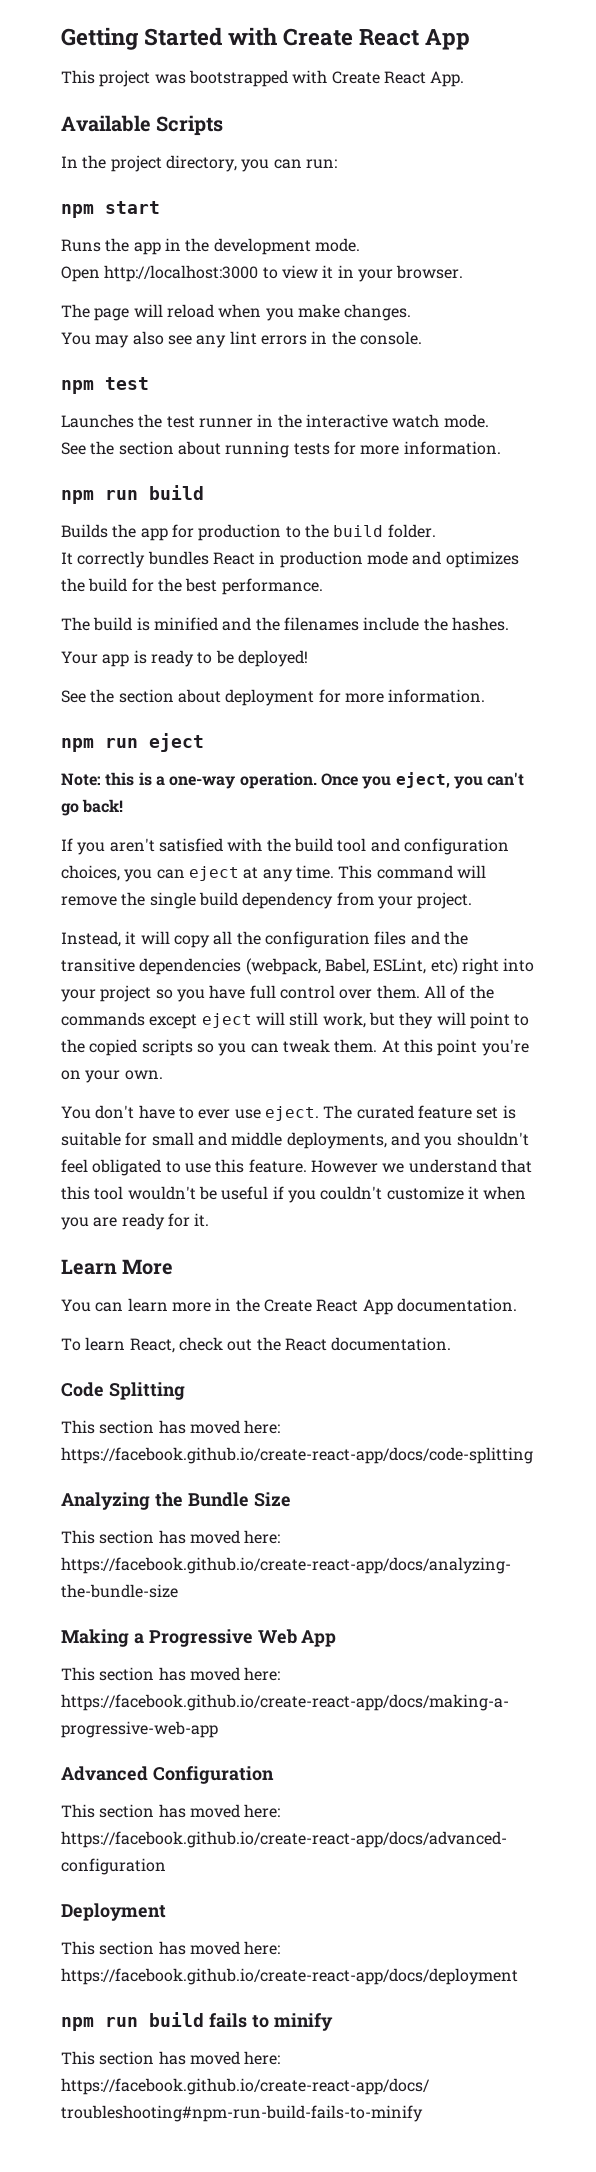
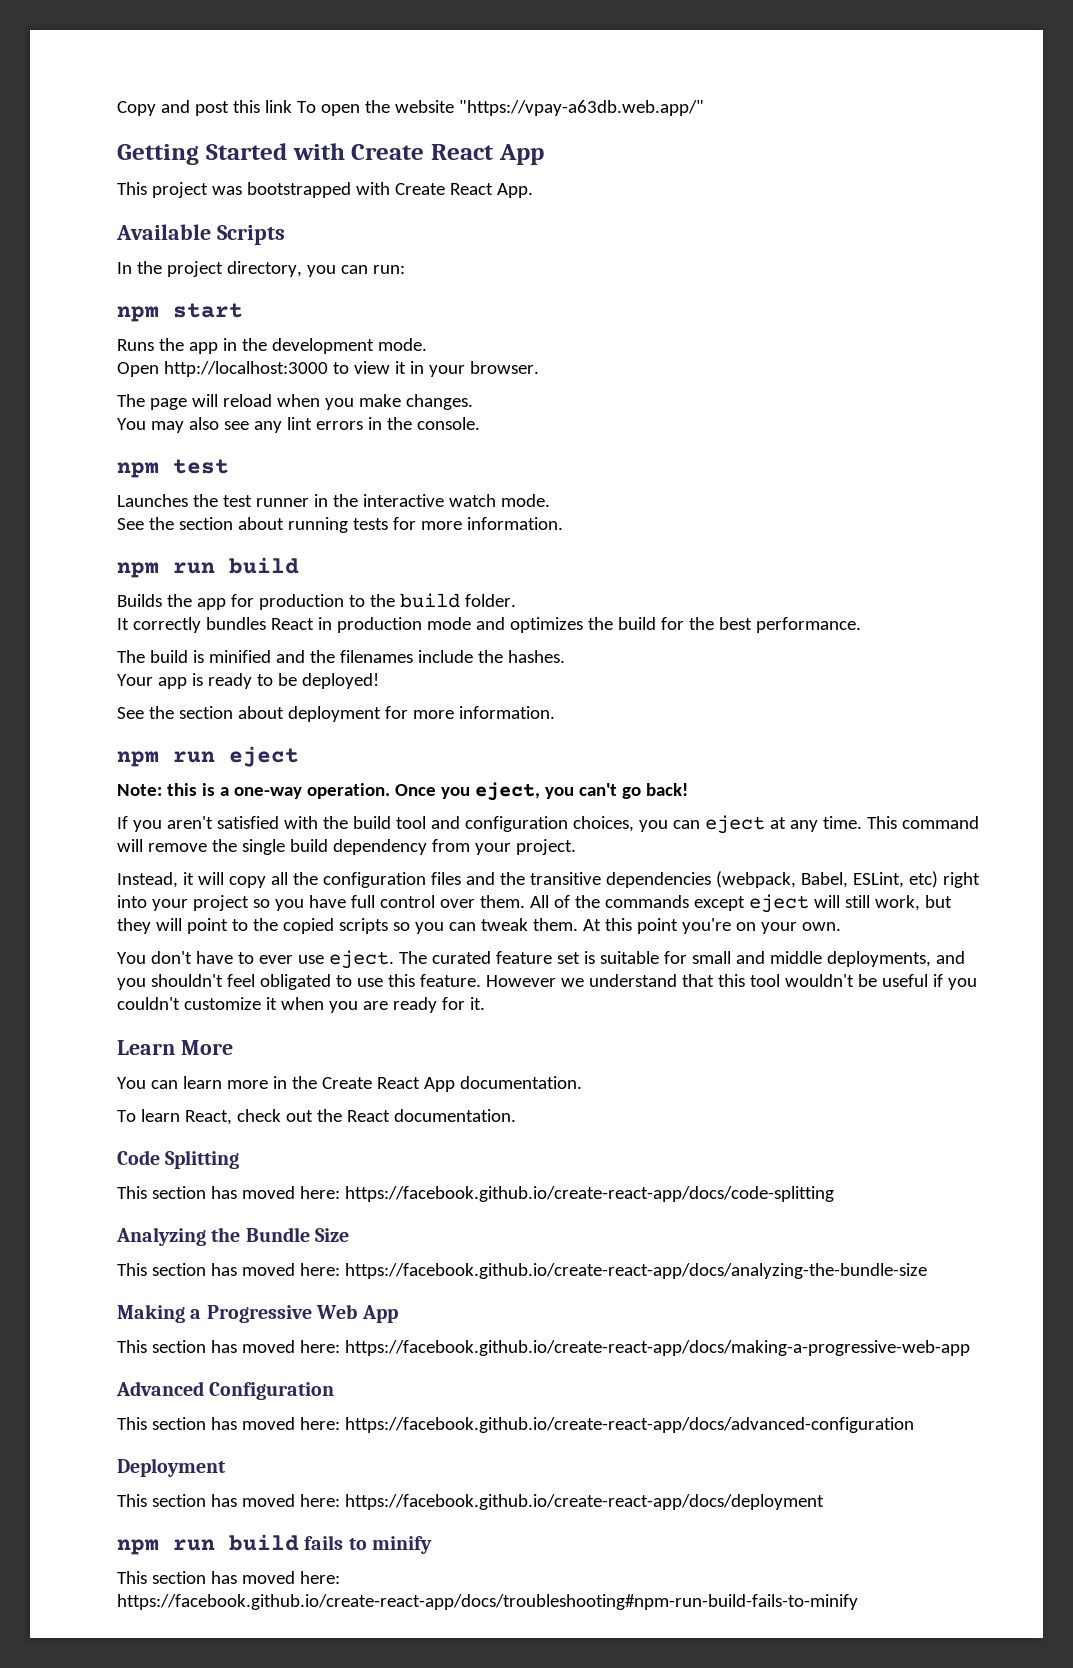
(61, 38) none -> [117,100,704,116] Copy and post this link To open the website "https://vpay-a63db.web.app/" //

